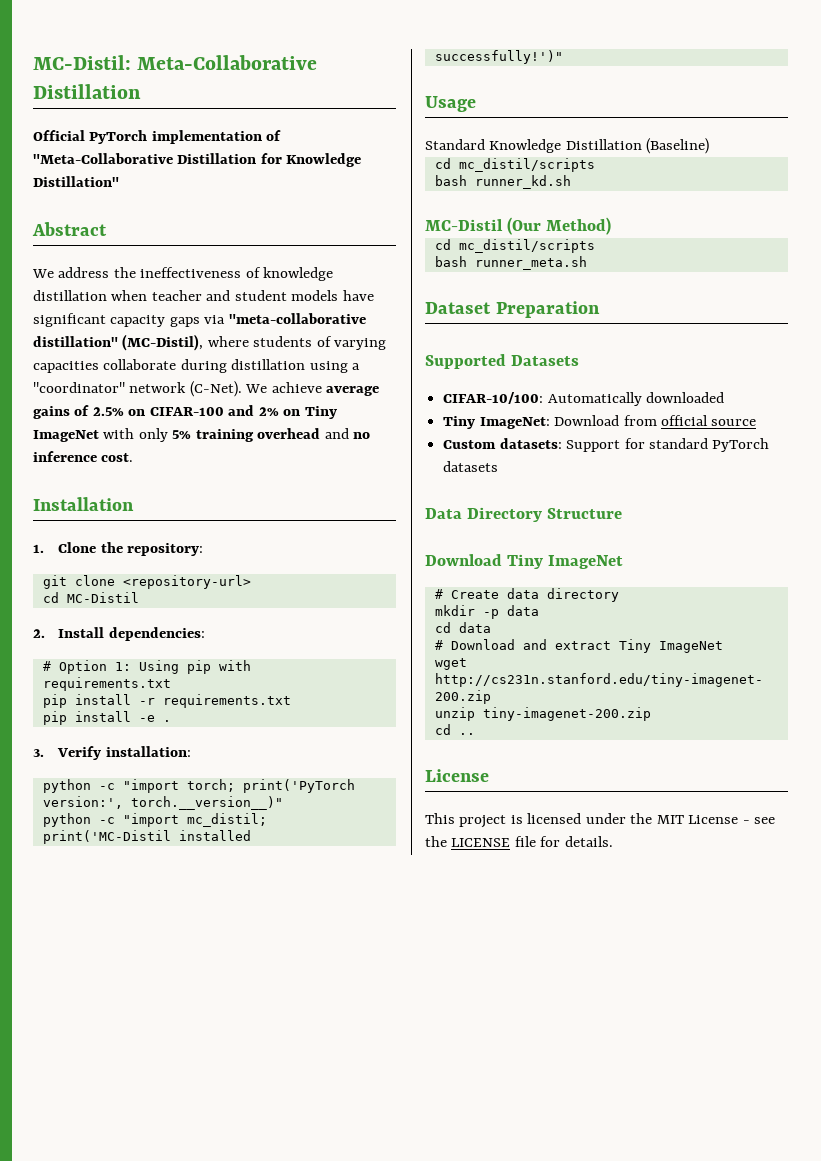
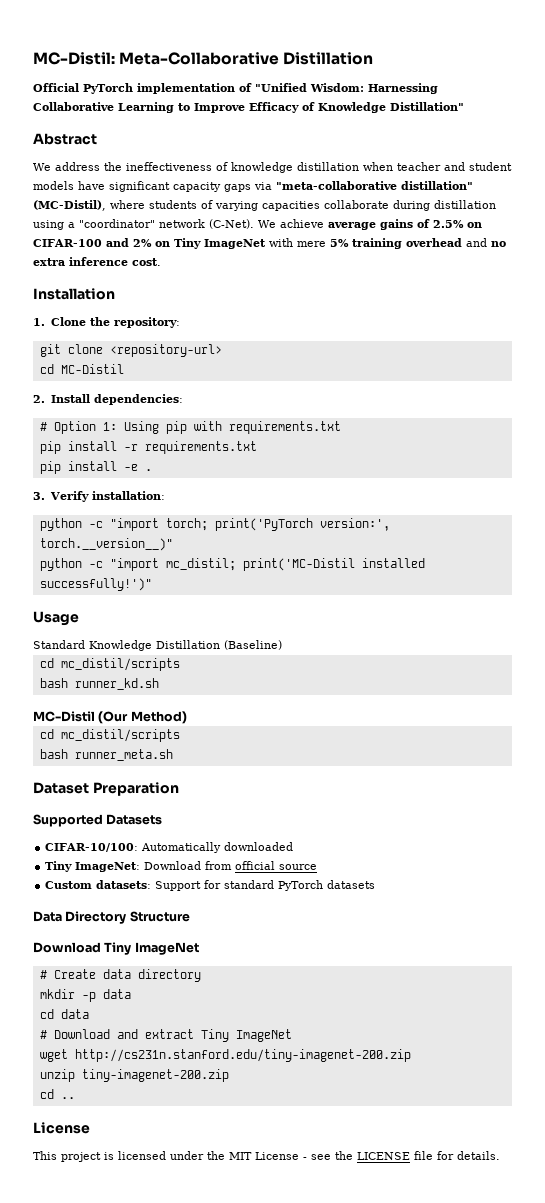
[33,153,282,164] "Meta-Collaborative Distillation for -> [254,83,438,94] [33,102,315,113] "Unified Wisdom: Harnessing Collaborative Learning to Improve Efficacy of
[138,428,168,442] only -> [297,241,326,247] mere
(371, 435) none -> [33,258,65,266] extra

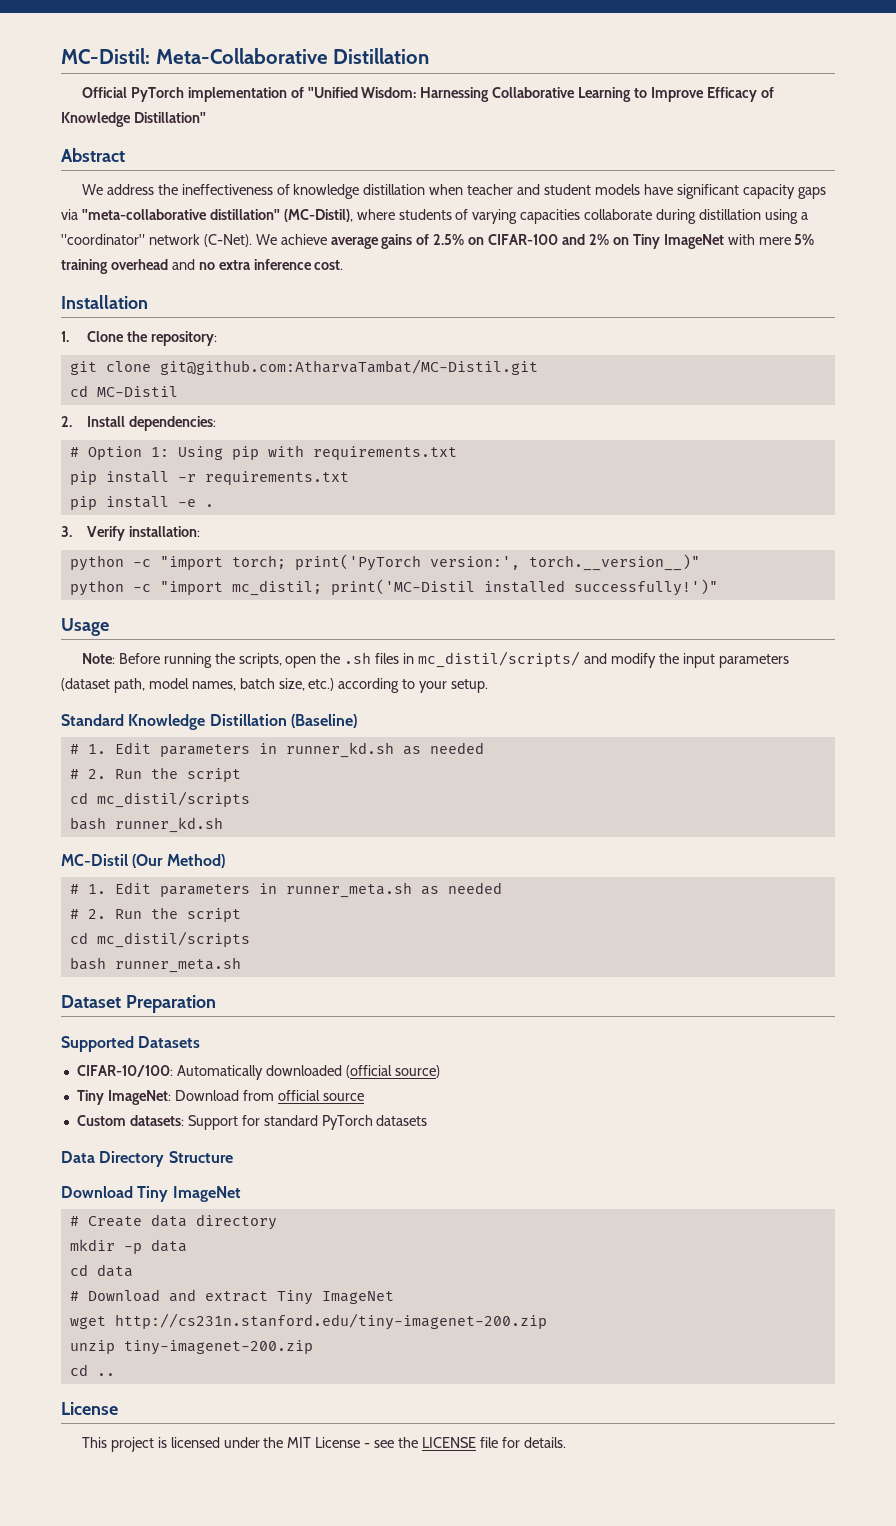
[109,344,222,357] <repository-url> -> [159,359,538,375] git@github.com:AtharvaTambat/MC-Distil.git
[33,640,282,651] Standard Knowledge Distillation (Baseline) -> [81,651,789,668] [61,678,489,693] [61,714,357,730] [69,742,484,758] [69,767,241,782] Note: Before running the scripts, open the .sh files in mc_distil/scripts/ and modify the input parameters (dataset path, model names, batch size, etc.) according to your setup. // Standard Knowledge Distillation (Baseline) // # 1. Edit parameters in runner_kd.sh as needed // # 2. Run the script
(187, 717) none -> [69,882,502,898] [69,907,241,922] // # 1. Edit parameters in runner_meta.sh as needed // # 2. Run the script
(294, 846) none -> [345,1065,440,1078] (official source)

